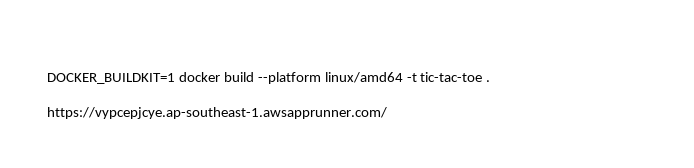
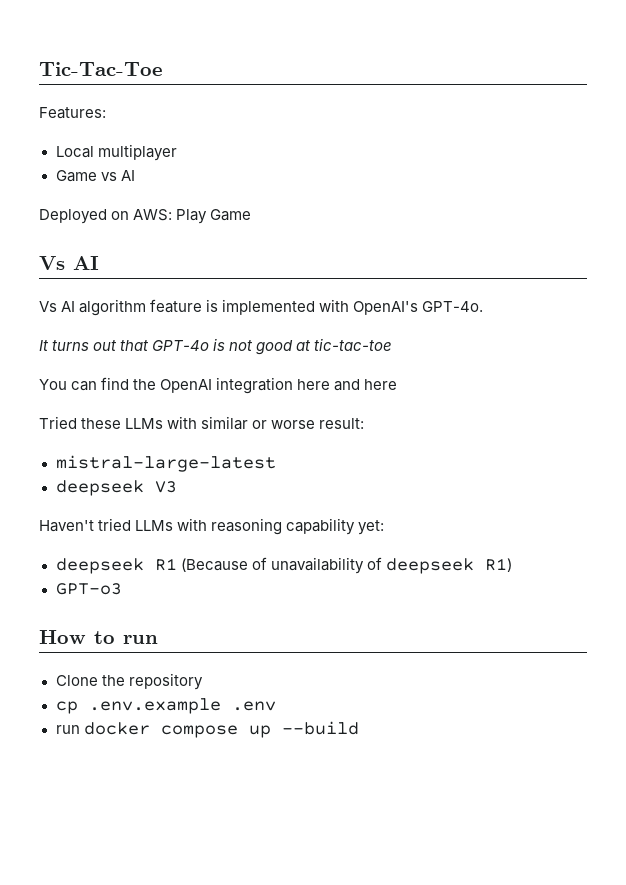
[47,72,491,84] [47,107,387,119] DOCKER_BUILDKIT=1 docker build --platform linux/amd64 -t tic-tac-toe . // https://vypcepjcye.ap-southeast-1.awsapprunner.com/ -> [39,62,163,76] [39,107,106,119] [55,144,177,161] [55,170,135,182] [39,209,252,224] [39,256,99,270] [39,299,484,316] [39,338,393,355] [39,377,398,394] [39,416,365,430] [55,455,276,472] [55,480,177,496] [39,518,385,535] [55,557,512,574] [55,583,122,595] [39,630,158,644] [55,673,203,690] [55,698,276,714] [55,721,359,738] Tic-Tac-Toe // Features: // Local multiplayer // Game vs AI // Deployed on AWS: Play Game // Vs AI // Vs AI algorithm feature is implemented with OpenAI's GPT-4o. // It turns out that GPT-4o is not good at tic-tac-toe // You can find the OpenAI integration here and here // Tried these LLMs with similar or worse result: // mistral-large-latest // deepseek V3 // Haven't tried LLMs with reasoning capability yet: // deepseek R1 (Because of unavailability of deepseek R1) // GPT-o3 // How to run // Clone the repository // cp .env.example .env // run docker compose up --build

